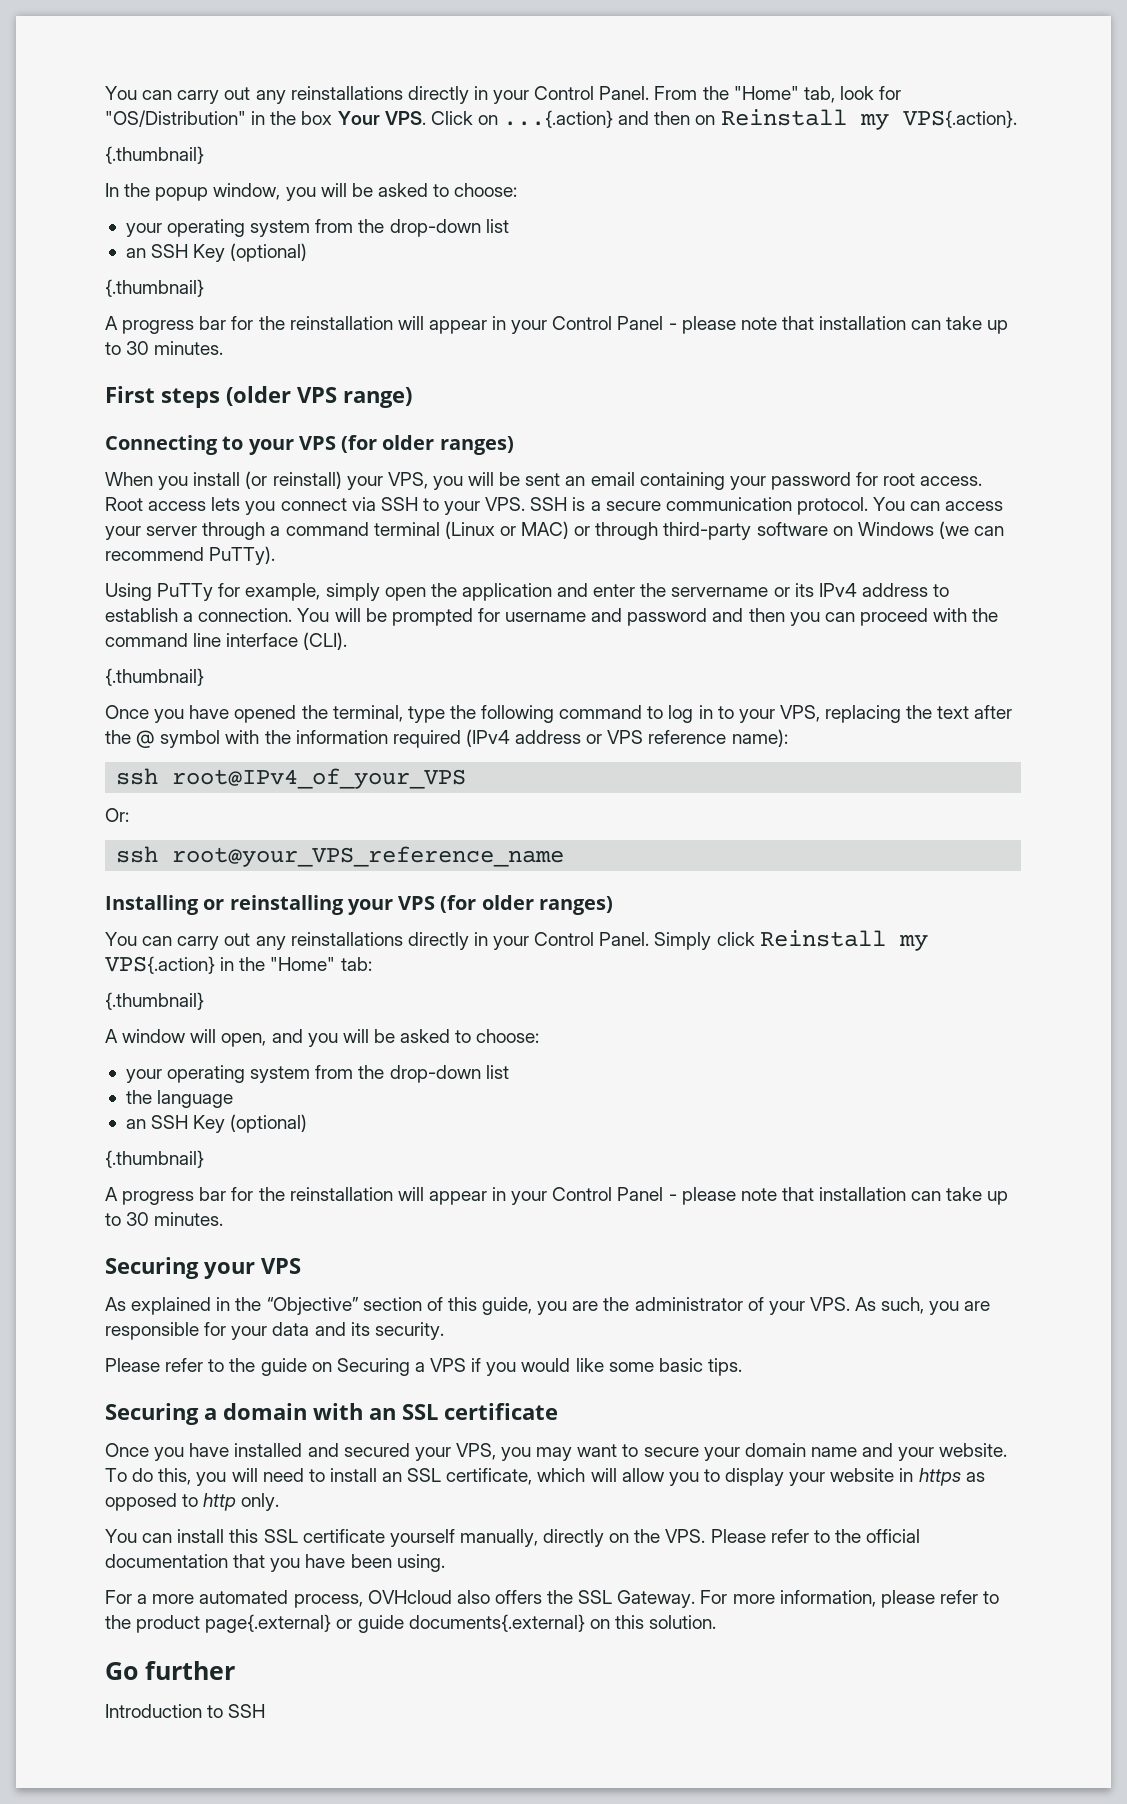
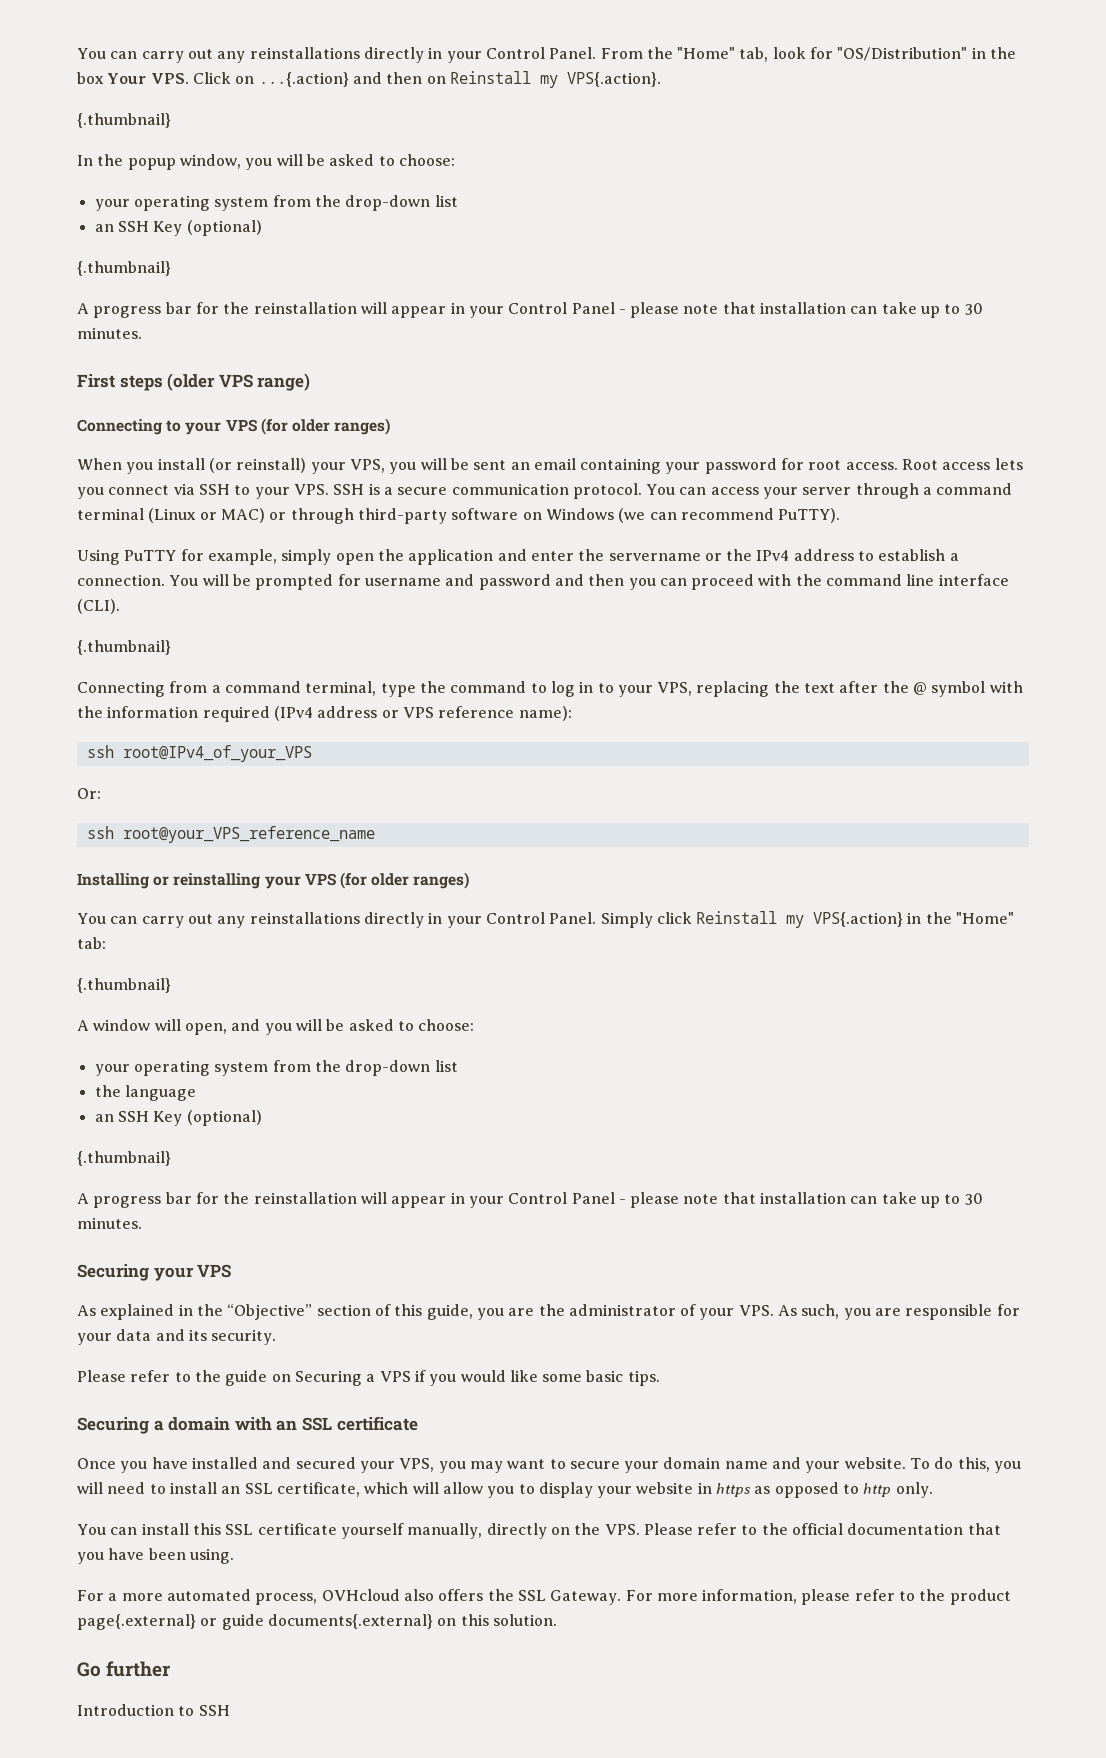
[209,546,276,565] PuTTy). -> [778,508,841,523] PuTTY).
[157,583,214,601] PuTTy -> [124,550,177,561] PuTTY
[794,583,814,597] its -> [726,549,753,561] the
[105,705,328,723] Once you have opened the -> [77,681,301,697] Connecting from a command
[481,705,555,723] following -> (446, 687) none

